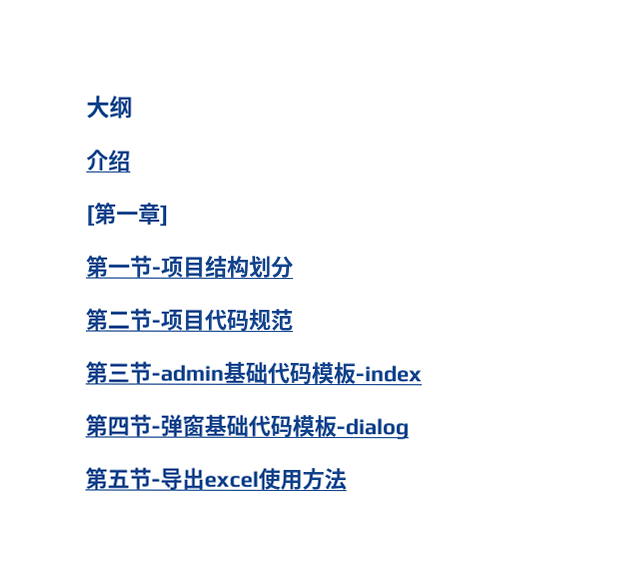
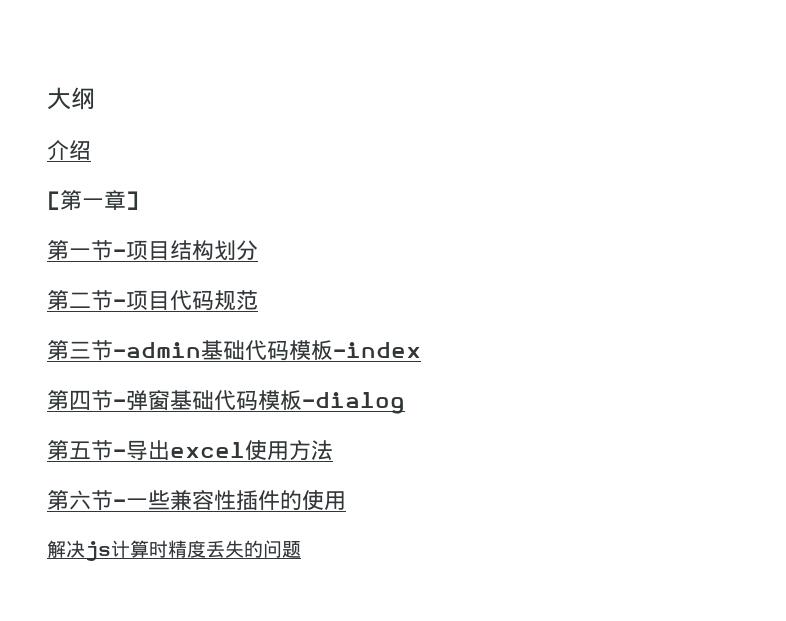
(347, 479) none -> [47,490,346,511] [47,540,301,561] // 第六节-一些兼容性插件的使用 // 解决js计算时精度丢失的问题

